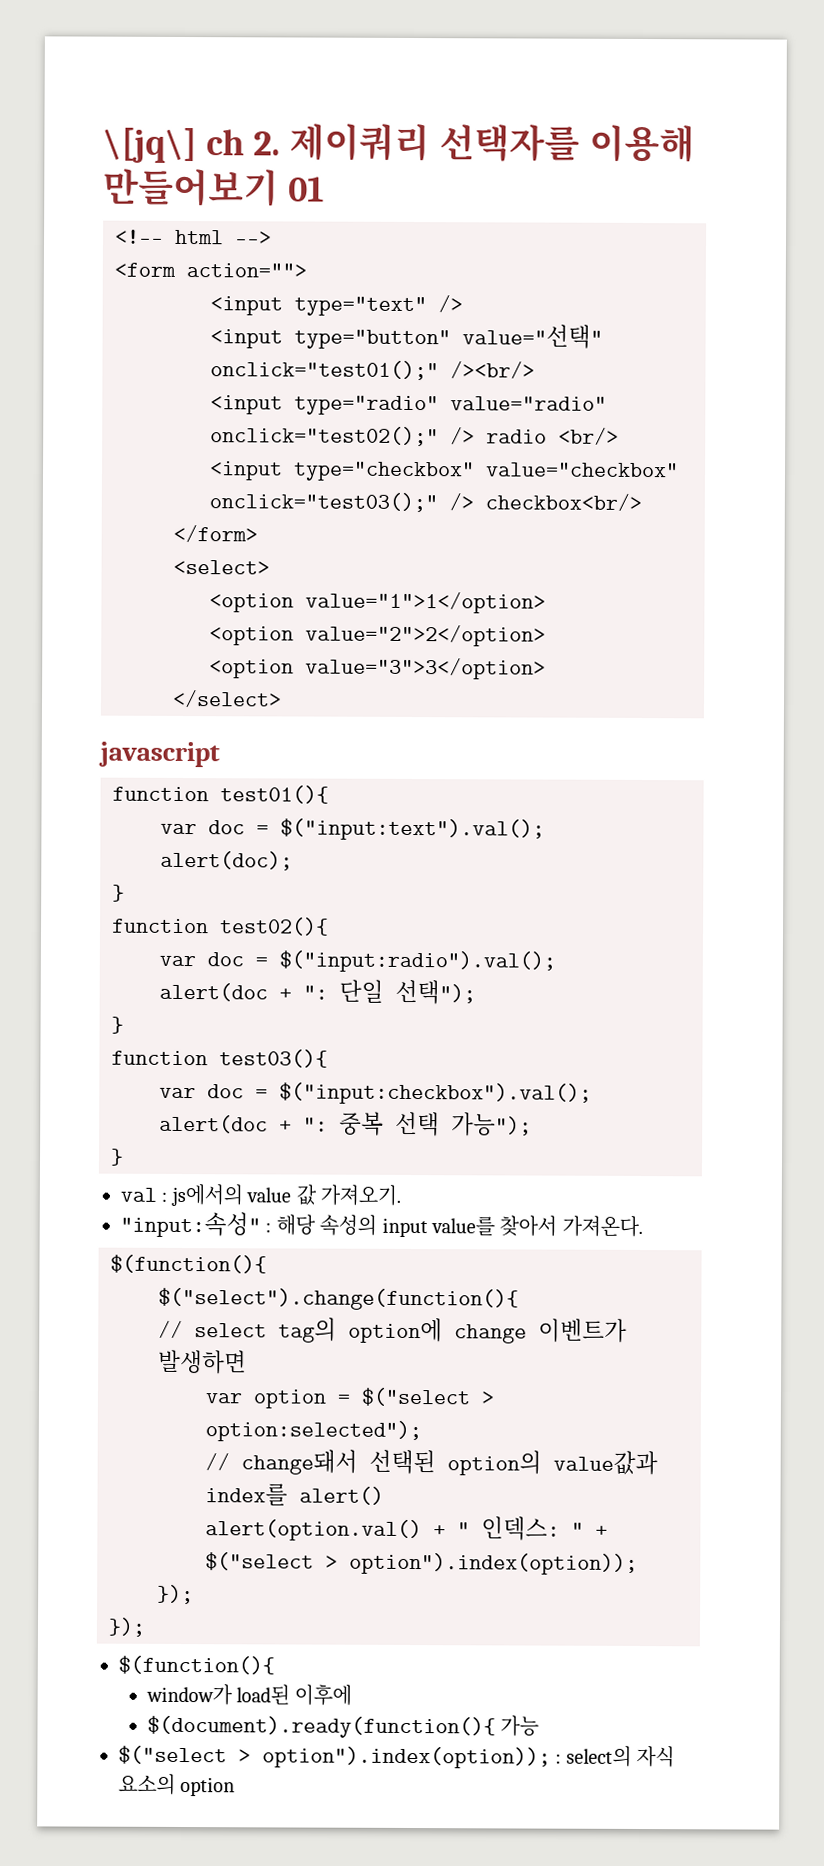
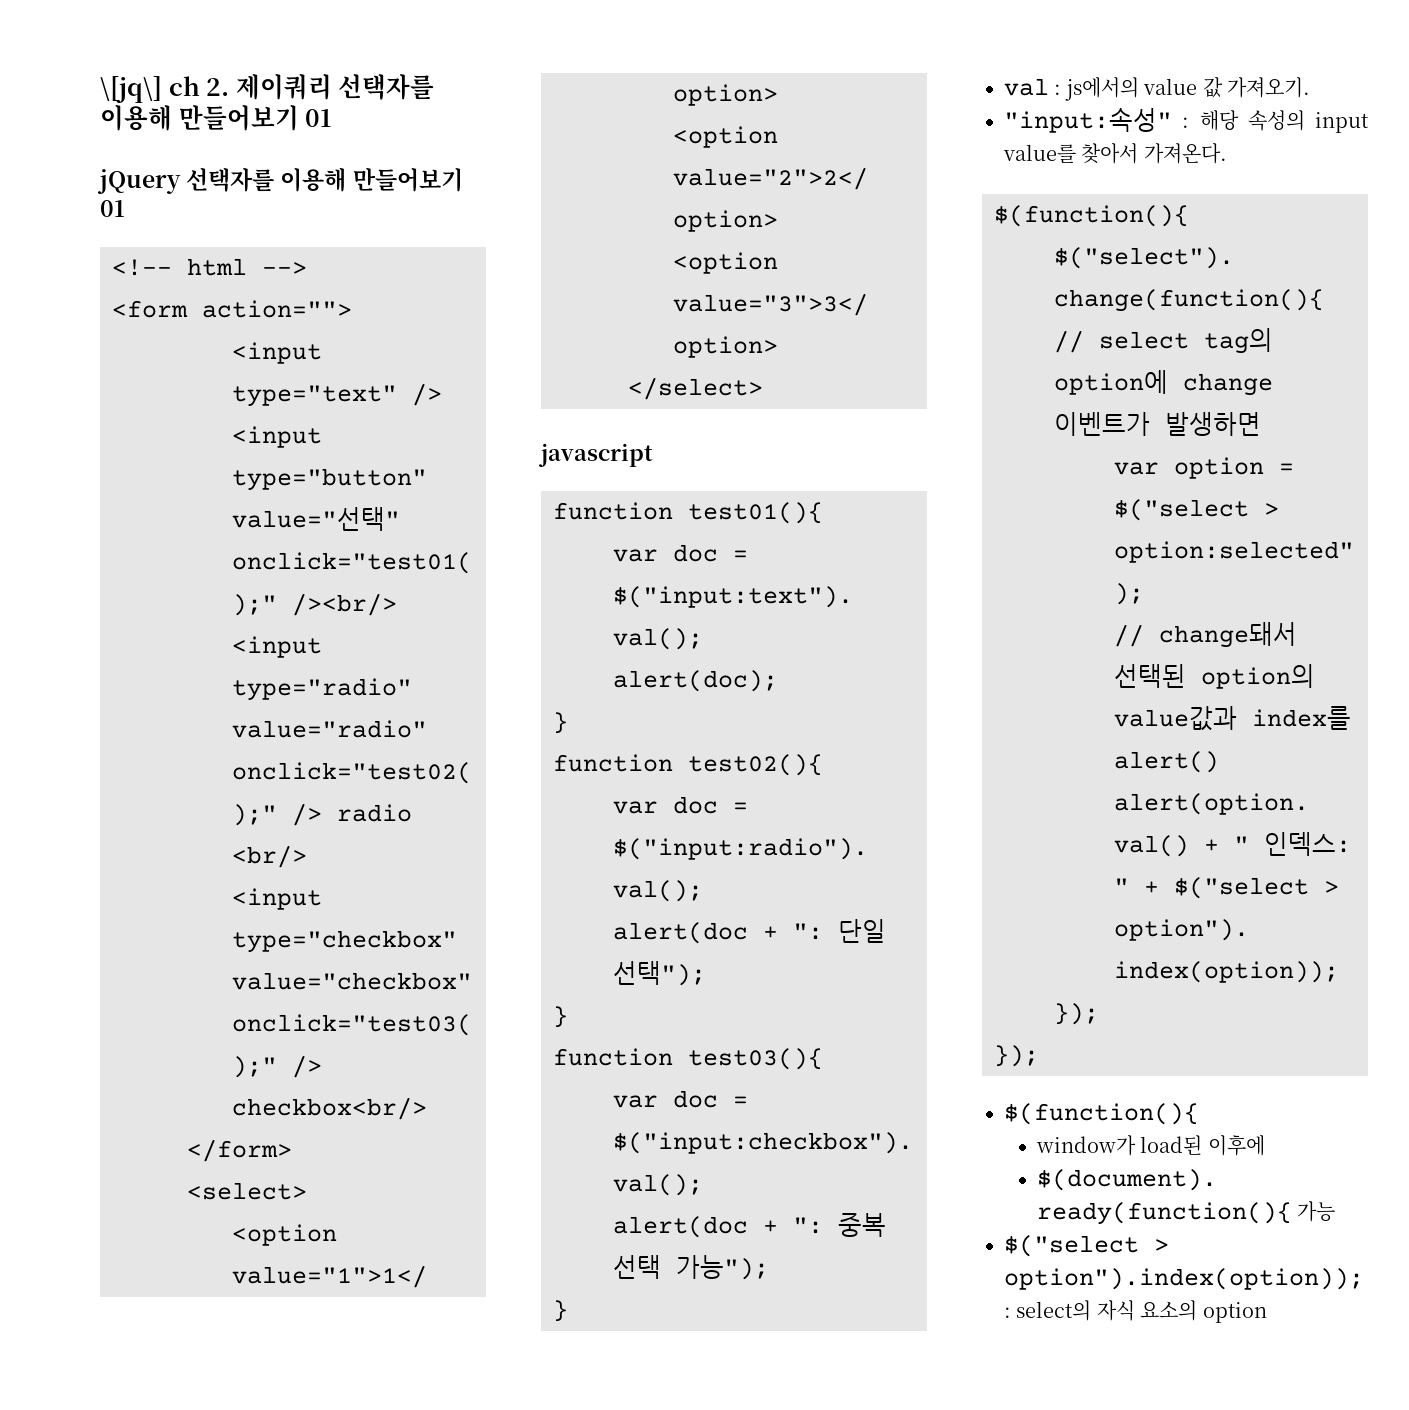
(324, 189) none -> [97,168,463,194] [100,200,125,217] // jQuery 선택자를 이용해 만들어보기 01

